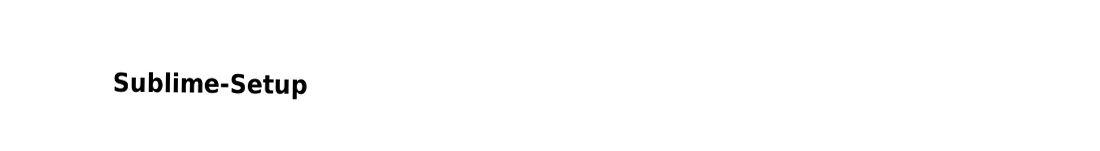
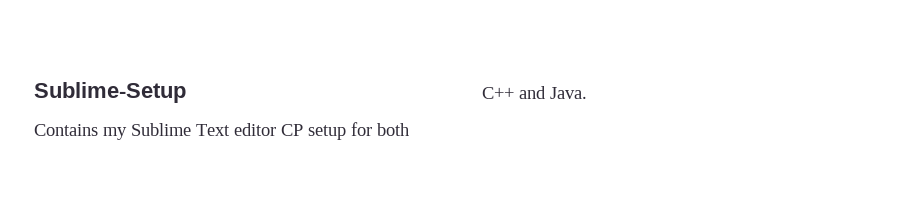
(309, 85) none -> [34,122,409,140] [482,86,587,99] // Contains my Sublime Text editor CP setup for both C++ and Java.

